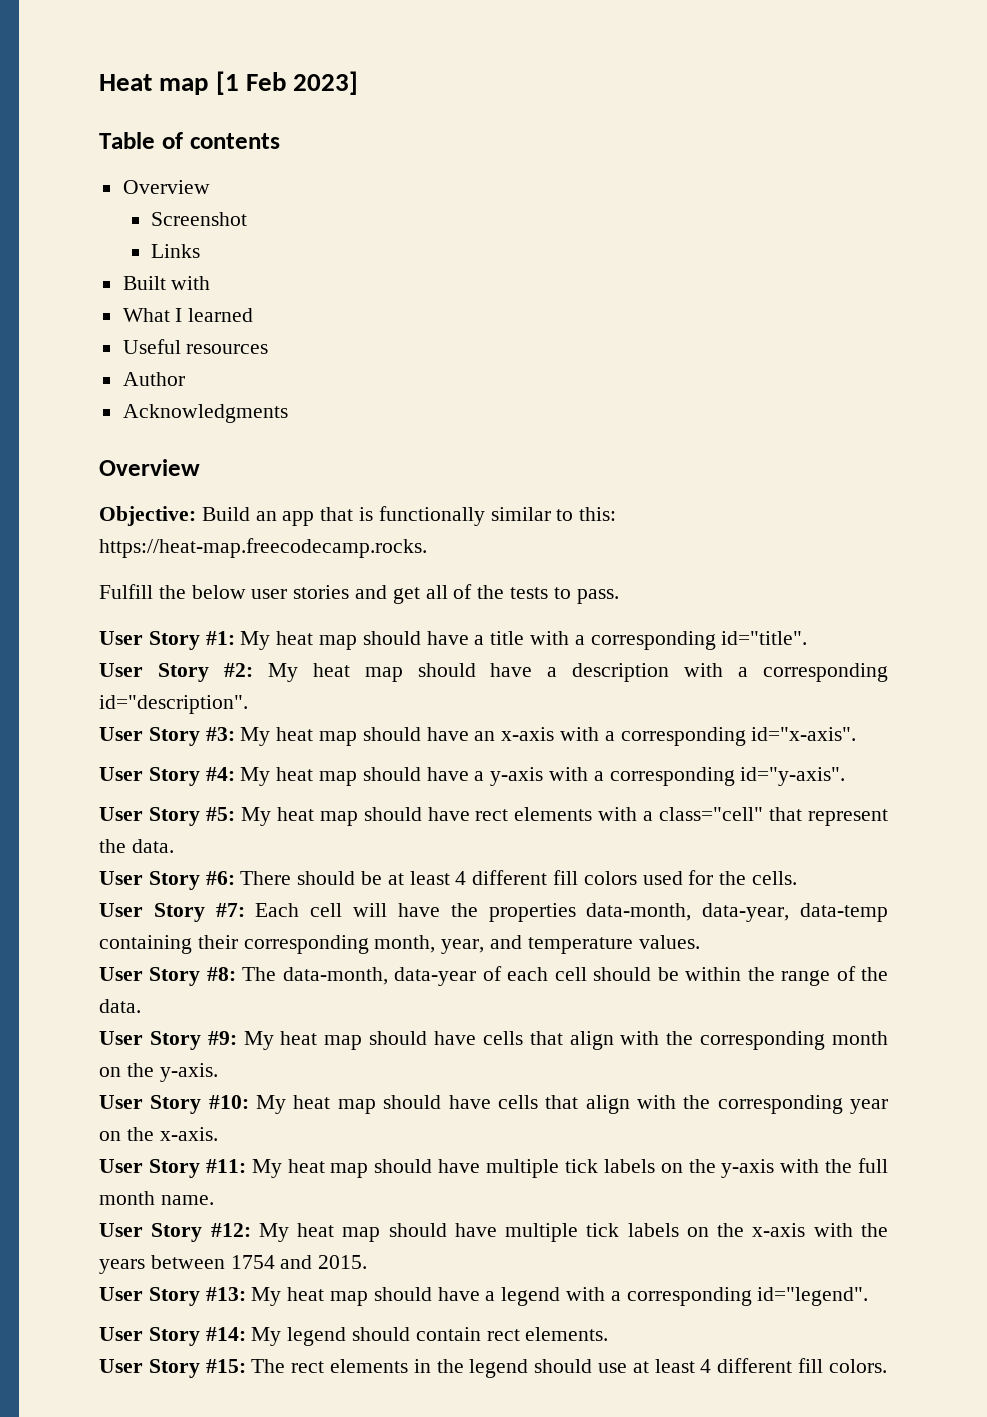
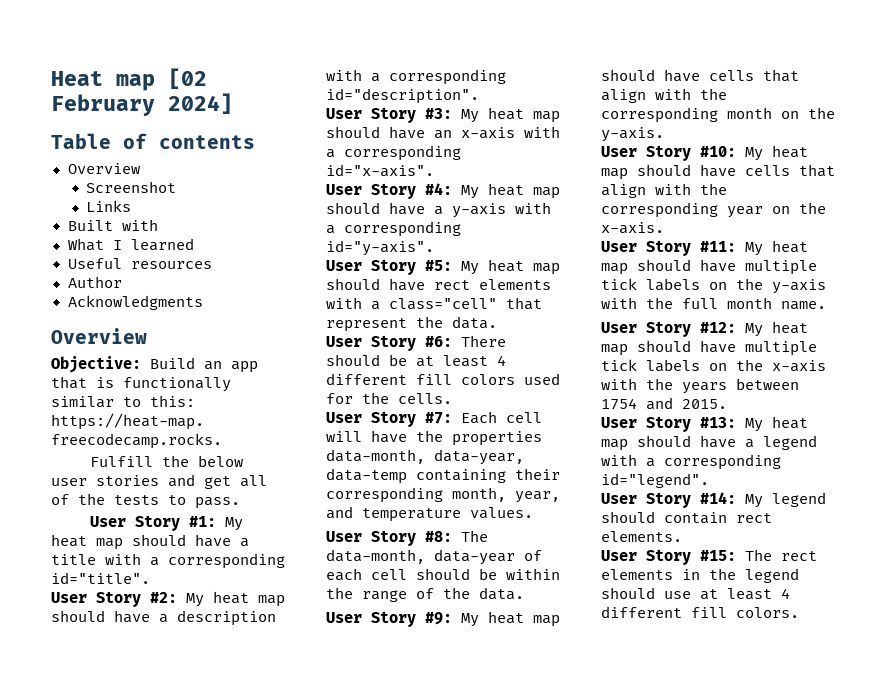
[215,71,359,95] [1 Feb 2023] -> [168,68,207,89] [51,93,233,116] [02 February 2024]

